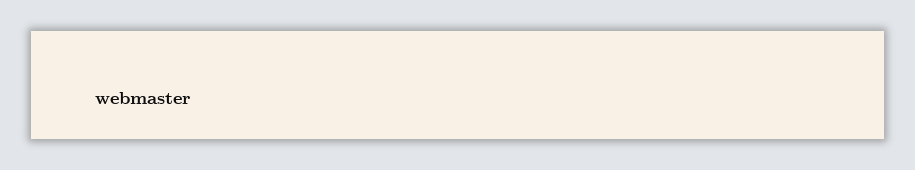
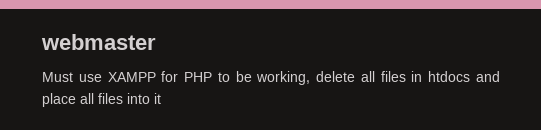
(191, 98) none -> [42,71,501,85] [42,93,161,107] // Must use XAMPP for PHP to be working, delete all files in htdocs and place all files into it

